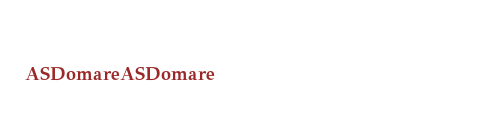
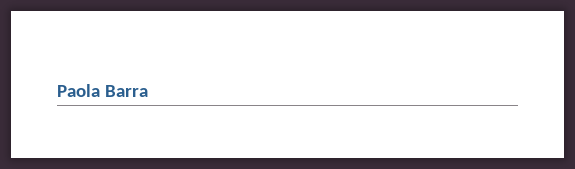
[25,66,215,81] ASDomareASDomare -> [57,84,149,97] Paola Barra

